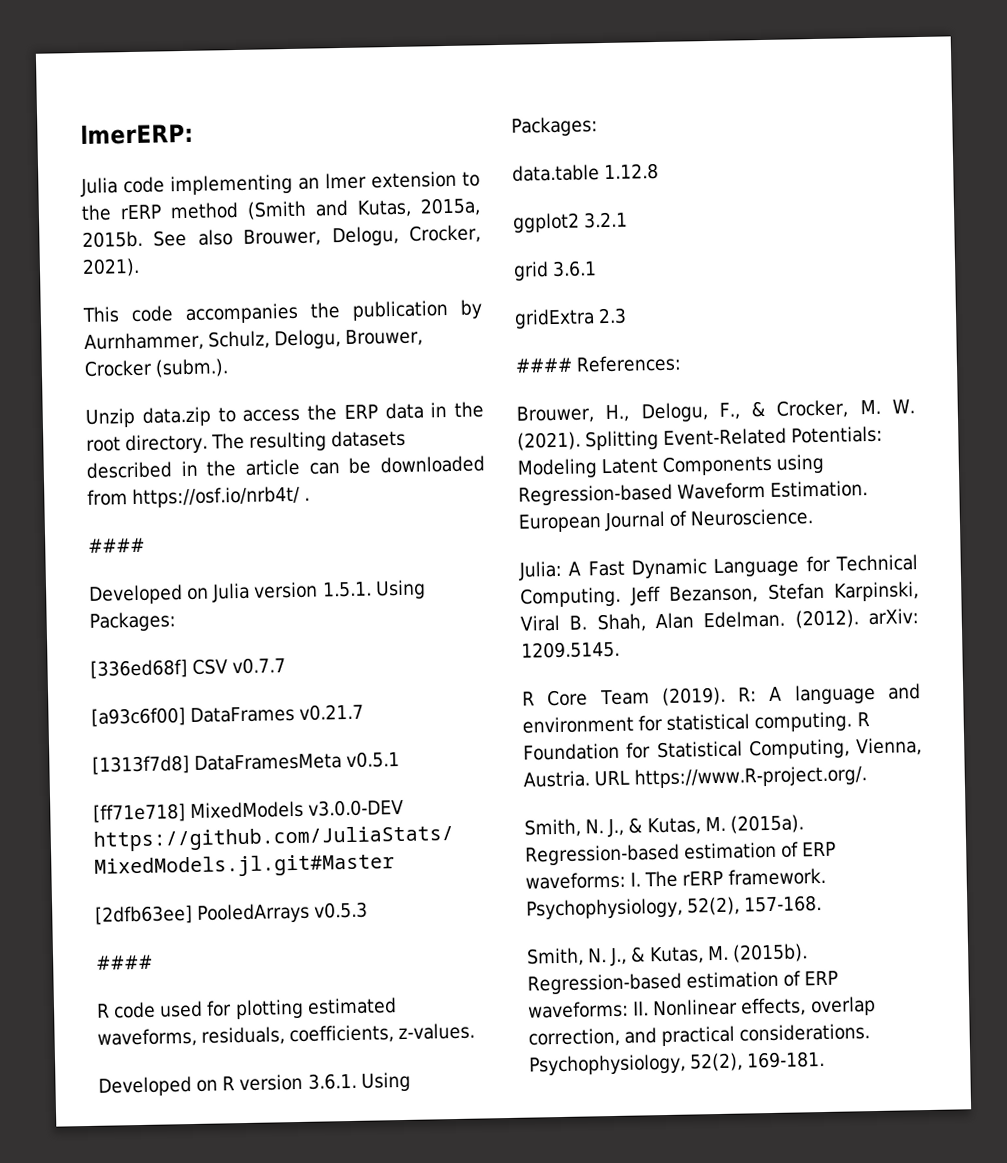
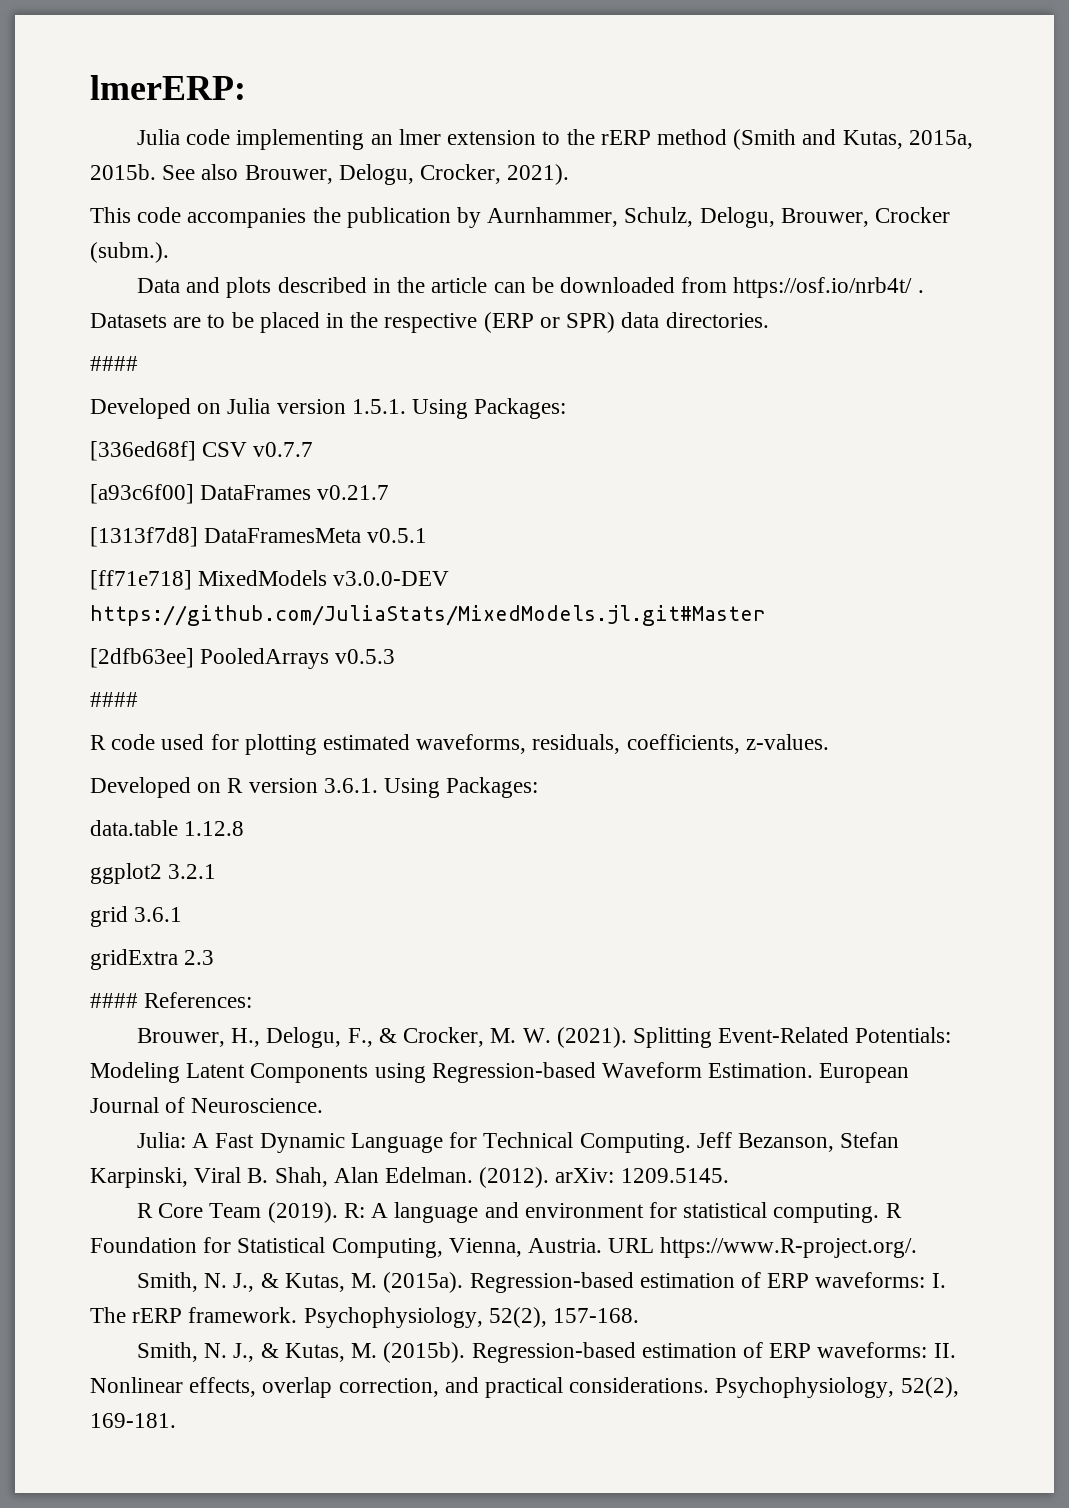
[85,401,484,428] [86,429,407,455] Unzip data.zip to access the ERP data in the root directory. The resulting datasets -> [137,277,272,298] Data and plots
(311, 499) none -> [90,312,769,333] Datasets are to be placed in the respective (ERP or SPR) data directories.

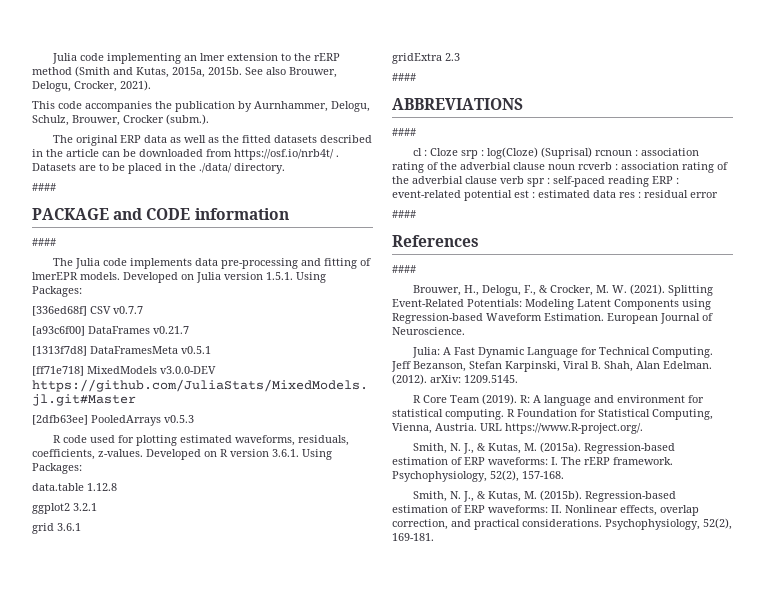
[90,75,246,100] lmerERP: // -> (52, 58) none
[624,207,775,228] Schulz, Delogu, -> [331,101,370,112] [32,115,69,126] Delogu, Schulz,
[137,277,272,298] Data and plots -> [53,135,318,146] The original ERP data as well as the fitted datasets
[384,312,769,333] [90,356,138,371] respective (ERP or SPR) data directories. // #### // -> [199,163,285,174] [32,183,56,191] [32,208,289,220] [32,238,56,246] [53,258,372,269] [32,272,120,280] ./data/ directory. // #### // PACKAGE and CODE information // #### // The Julia code implements data pre-processing and fitting of lmerEPR models.
[90,692,138,707] // #### -> (194, 419) none
(829, 742) // -> (143, 453) none
[144,992,253,1008] References: -> [392,98,523,110] [392,128,416,136] [413,147,700,159] [392,162,728,173] [392,176,679,187] [392,190,718,201] [392,210,416,218] [392,235,479,247] [392,265,416,273] // ABBREVIATIONS // #### // cl : Cloze srp : log(Cloze) (Suprisal) rcnoun : association rating of the adverbial clause noun rcverb : association rating of the adverbial clause verb spr : self-paced reading ERP : event-related potential est : estimated data res : residual error // #### // References // ####

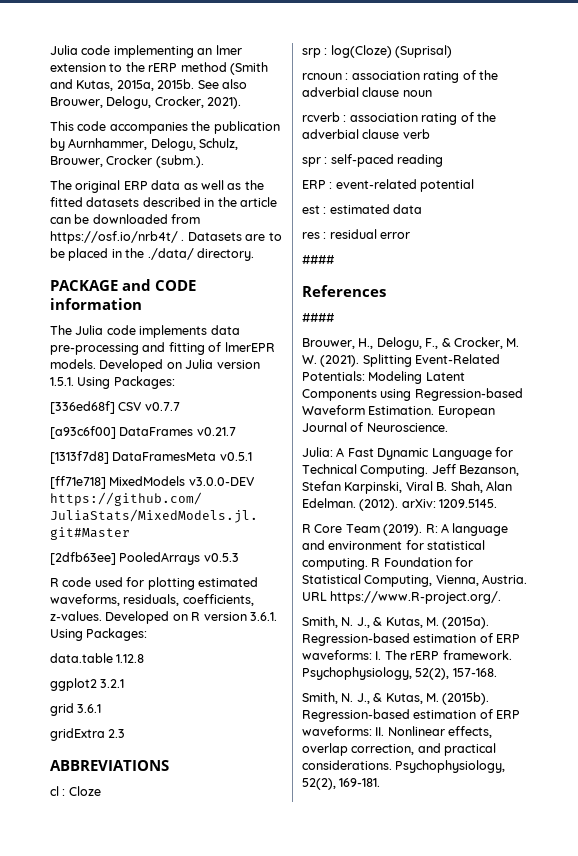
[32,183,56,191] // #### -> (254, 254) none
[32,238,56,246] // #### -> (142, 304) none
[392,73,416,81] // #### -> (126, 733) none
[392,128,416,136] // #### -> (169, 765) none
(459, 152) none -> (101, 791) //
(593, 153) none -> (453, 51) //
(575, 167) none -> (432, 93) //
(524, 180) none -> (430, 134) //
(649, 181) none -> (444, 160) //
(512, 195) none -> (475, 185) //
(616, 194) none -> (423, 209) //

